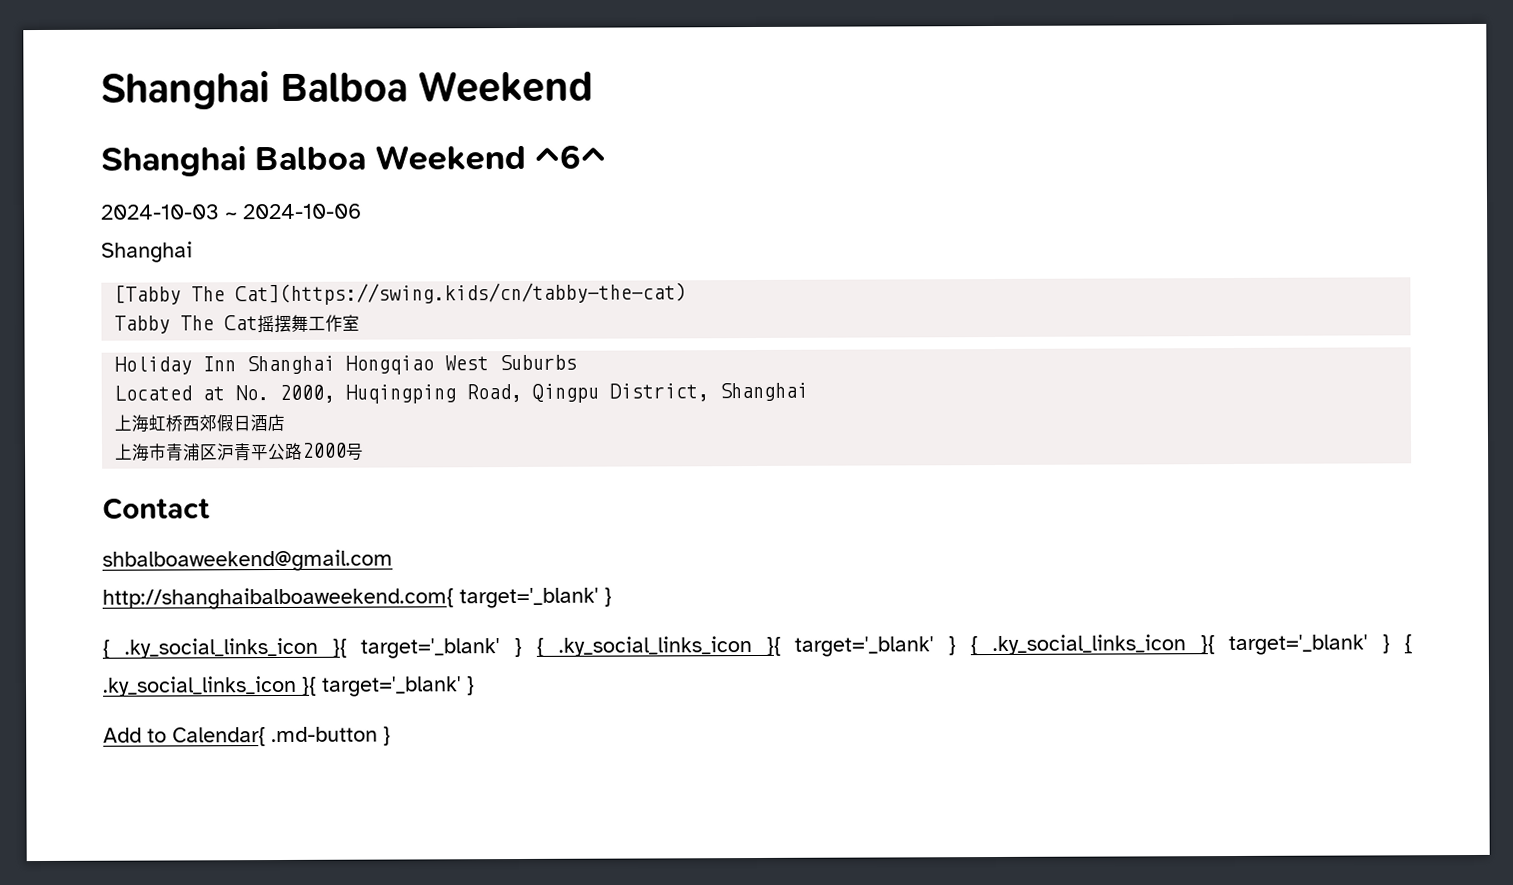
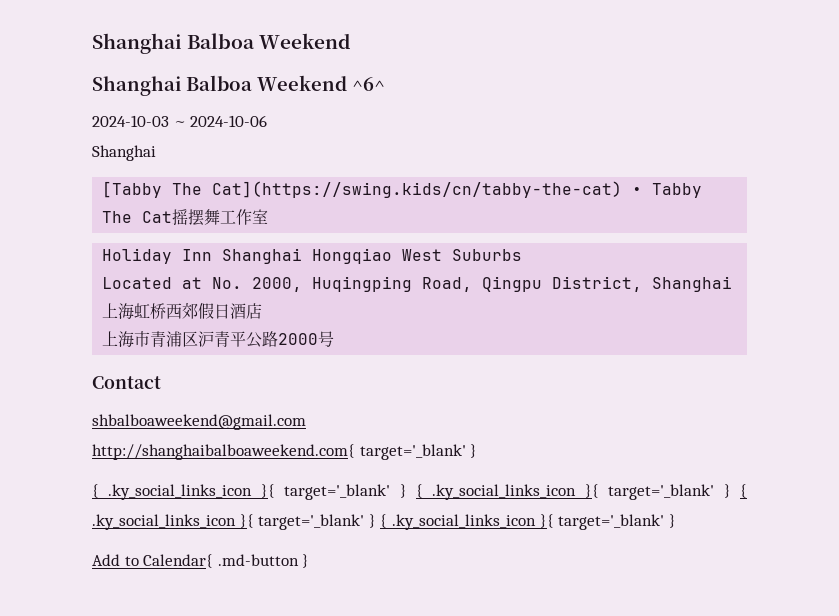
(688, 294) // -> [632,187,643,195] •

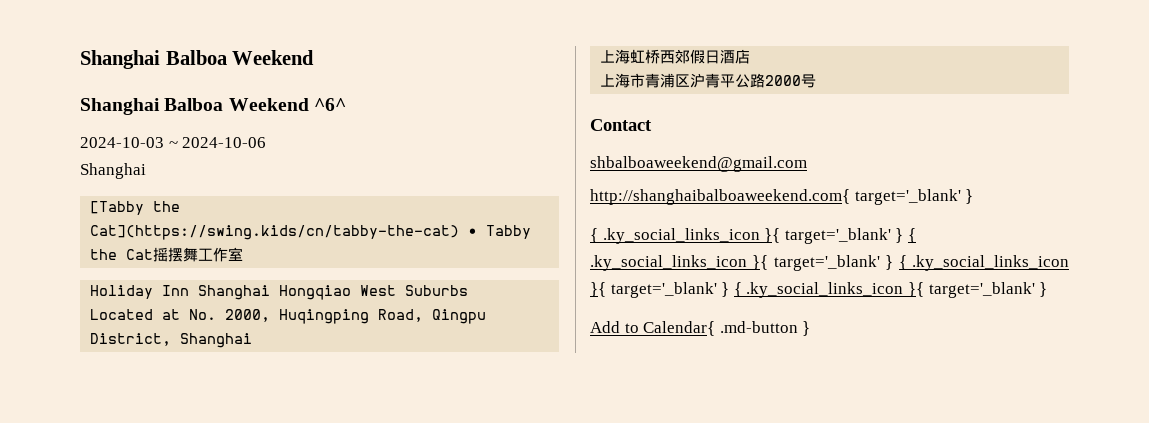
[172,183,203,195] The -> [153,201,181,212] the
[102,211,133,223] The -> [90,249,118,260] the

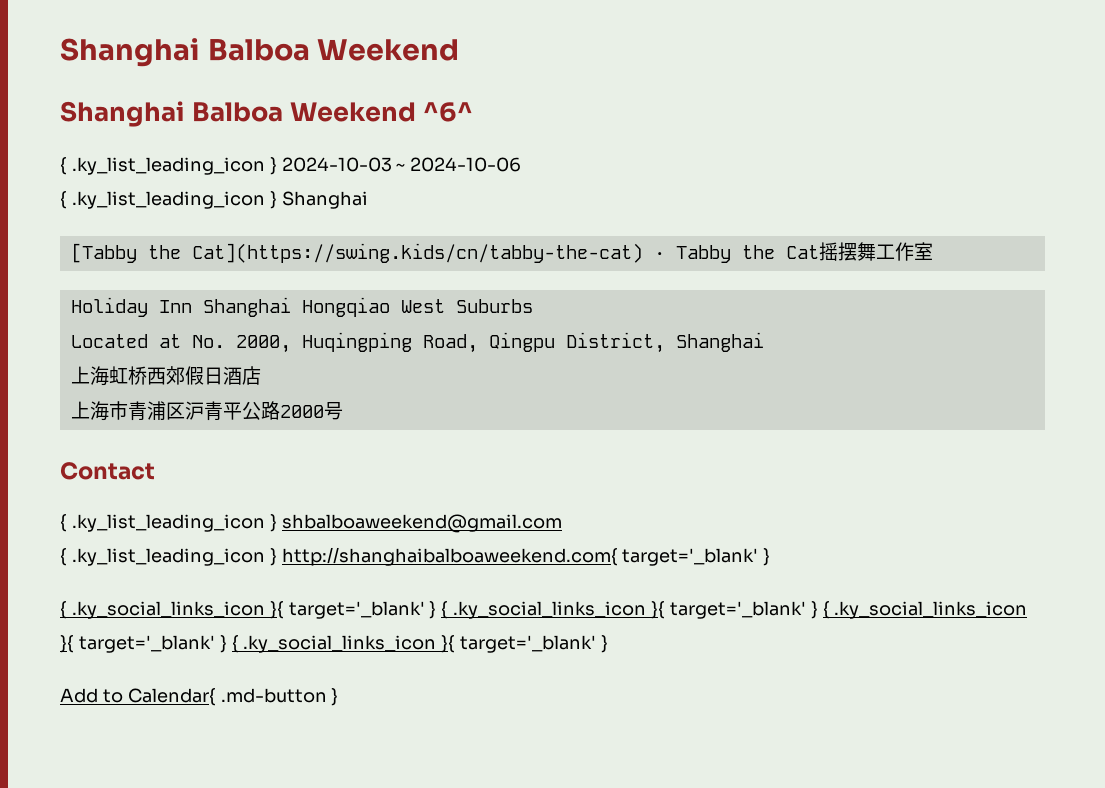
(346, 104) none -> [60,157,277,175] { .ky_list_leading_icon }
(267, 142) none -> [60,191,277,209] { .ky_list_leading_icon }
[590,156,807,172] shbalboaweekend@gmail.com // -> [60,514,562,533] [60,548,277,566] { .ky_list_leading_icon } shbalboaweekend@gmail.com // { .ky_list_leading_icon }

